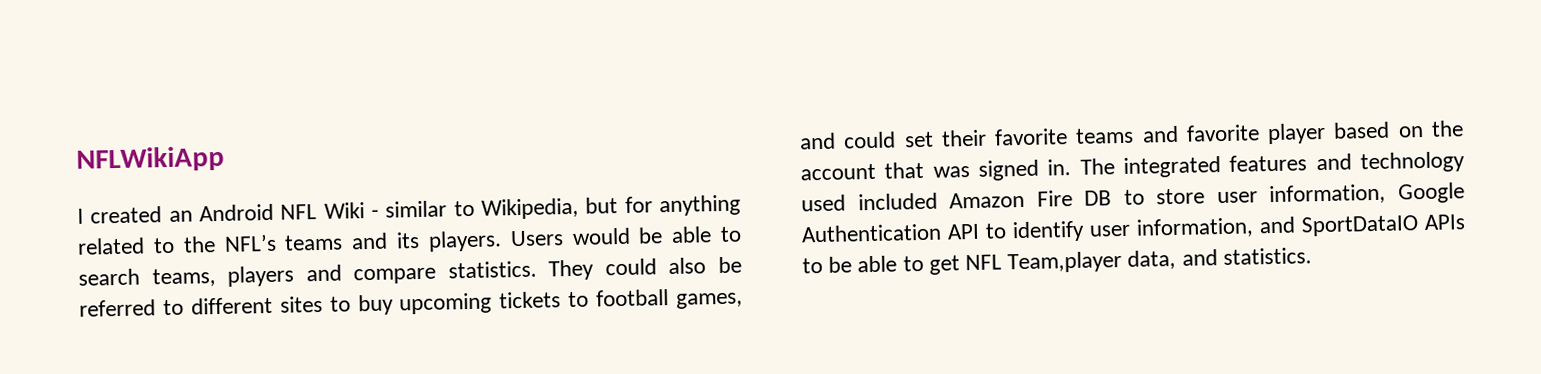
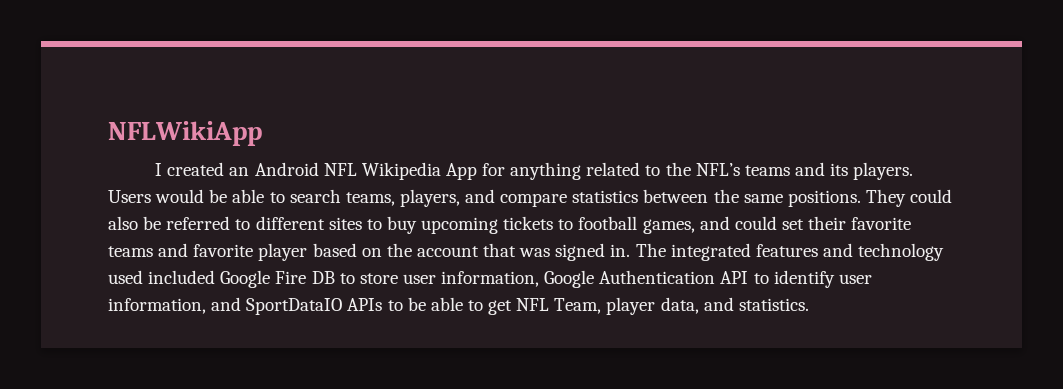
[323,197,619,220] Wiki - similar to Wikipedia, but -> [361,162,477,180] Wikipedia App
[227,265,295,287] players -> [399,189,460,207] players,
[447,260,537,279] statistics. -> [572,189,861,207] statistics between the same positions.
[949,191,1026,209] Amazon -> [220,270,271,288] Google
[1007,251,1123,274] Team,player -> [554,297,656,315] Team, player

